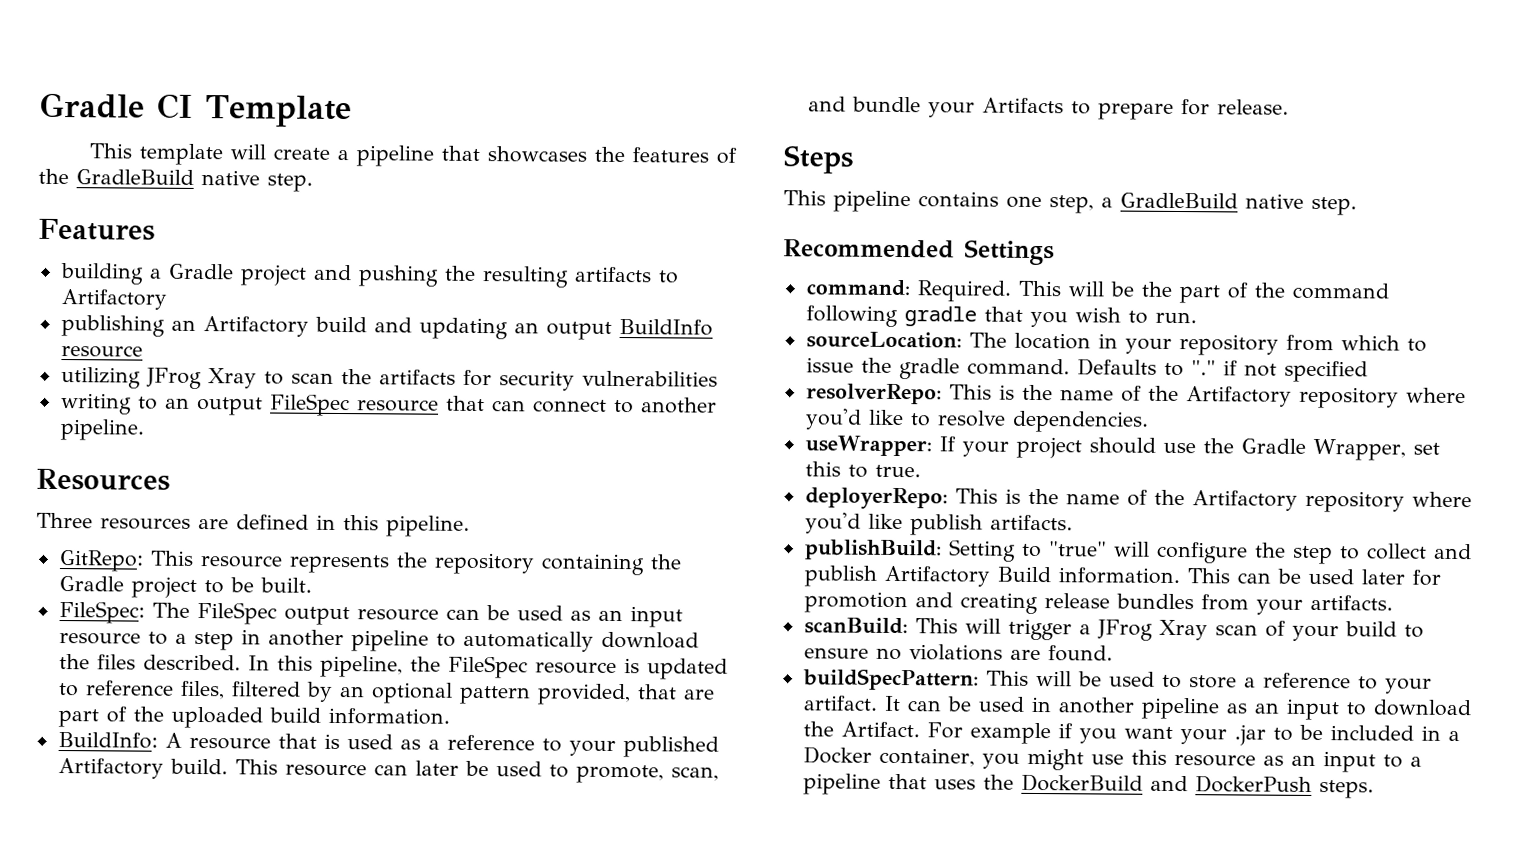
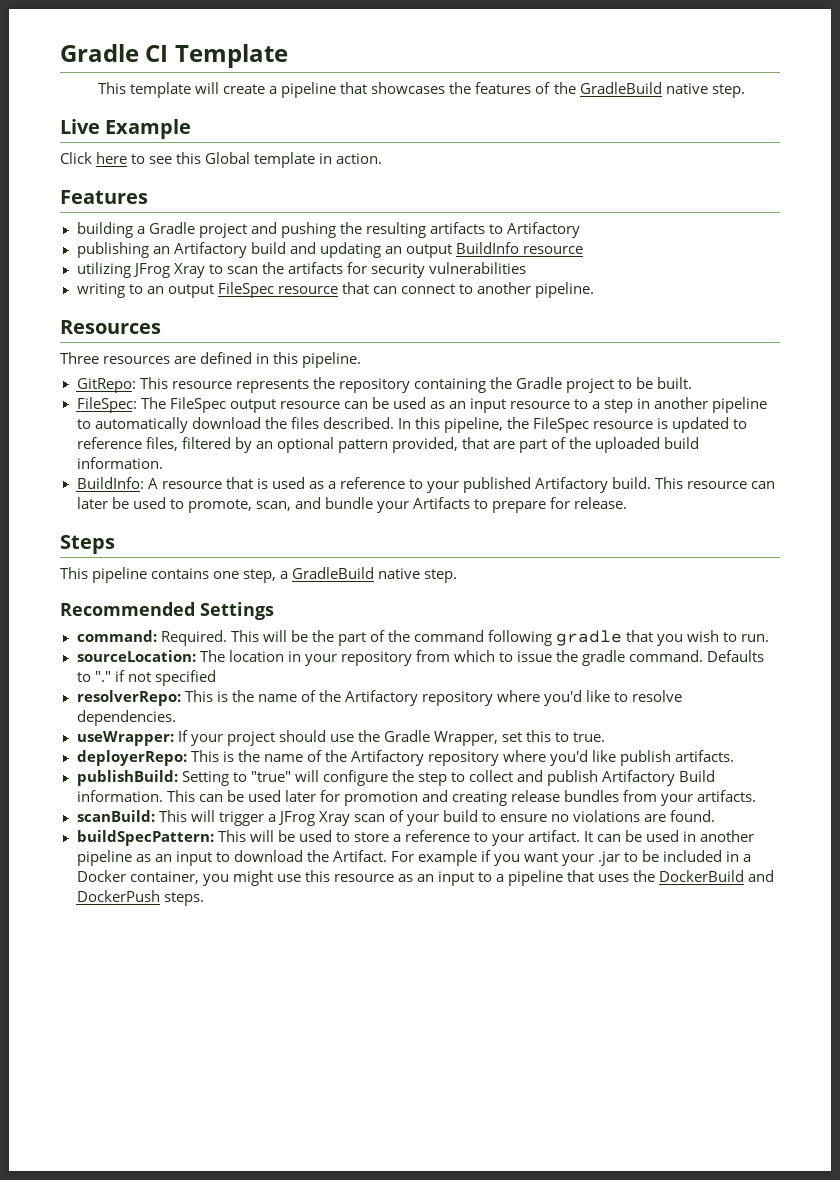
(313, 182) none -> [60,119,192,139] [60,152,383,168] // Live Example // Click here to see this Global template in action.

